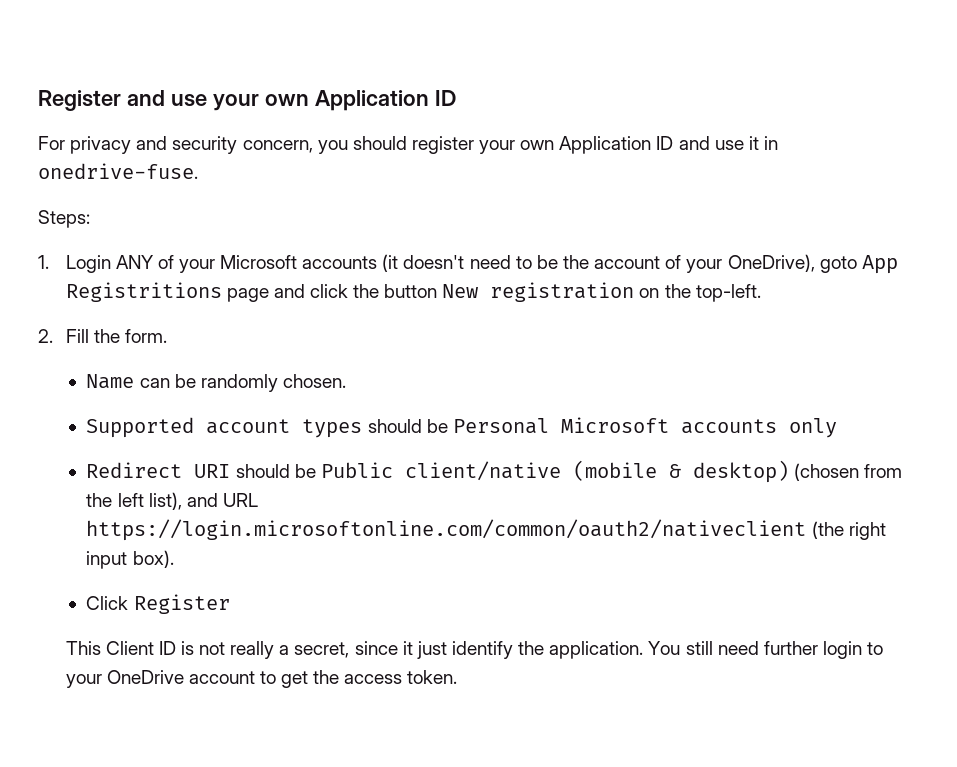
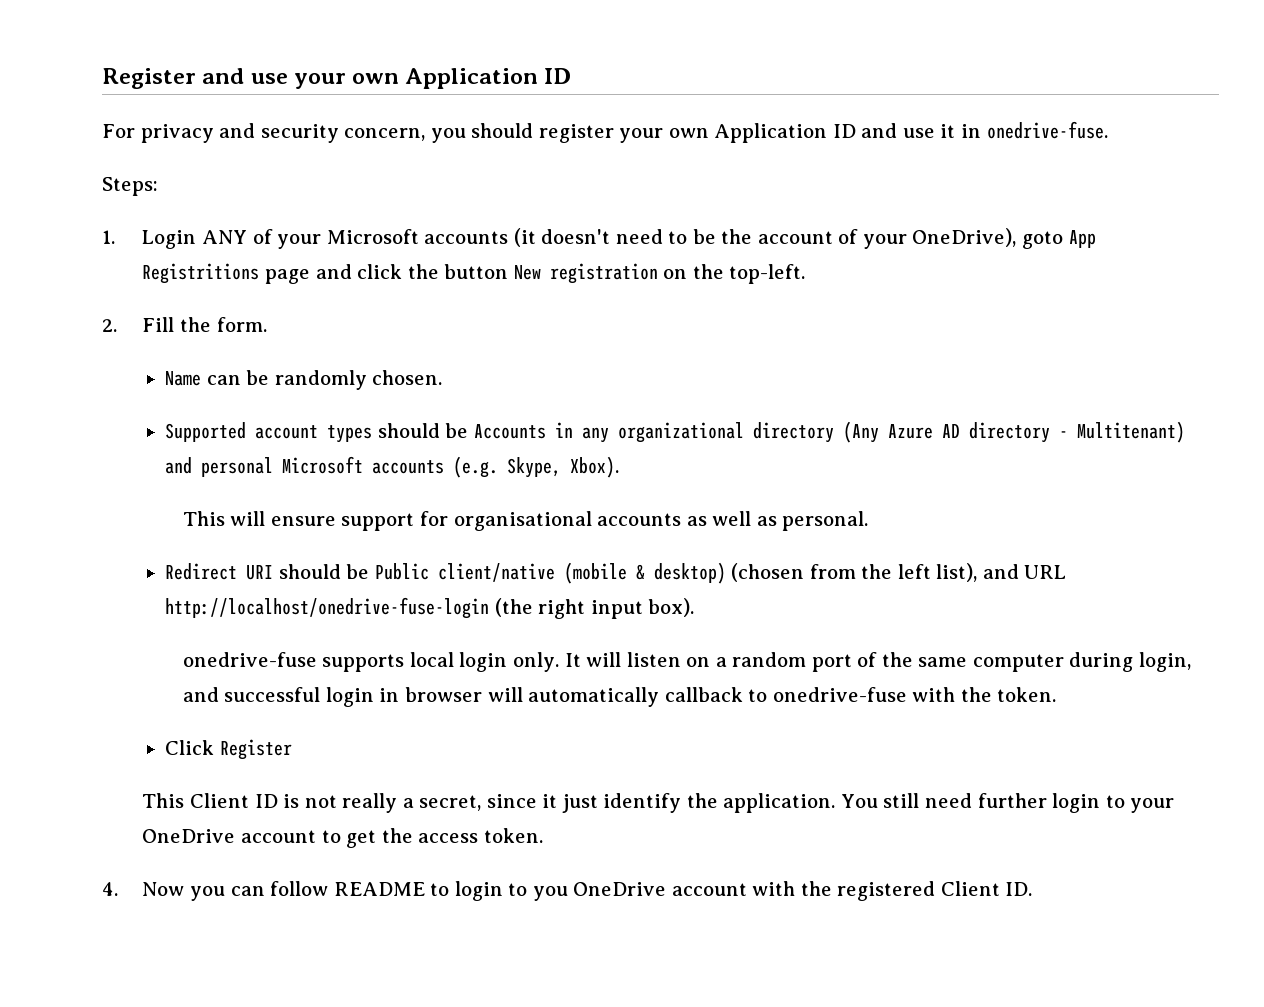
[452,417,837,438] Personal Microsoft accounts only -> [473,421,1185,443] [164,456,619,478] [182,511,869,531] Accounts in any organizational directory (Any Azure AD directory - Multitenant) and personal Microsoft accounts (e.g. Skype, Xbox). // This will ensure support for organisational accounts as well as personal.
[86,519,807,541] https://login.microsoftonline.com/common/oauth2/nativeclient -> [164,597,489,619] http://localhost/onedrive-fuse-login
(174, 559) none -> [182,652,1191,672] [182,687,1057,707] // onedrive-fuse supports local login only. It will listen on a random port of the same computer during login, and successful login in browser will automatically callback to onedrive-fuse with the token.
(458, 677) none -> [102,881,1033,901] // 4. Now you can follow README to login to you OneDrive account with the registered Client ID.

